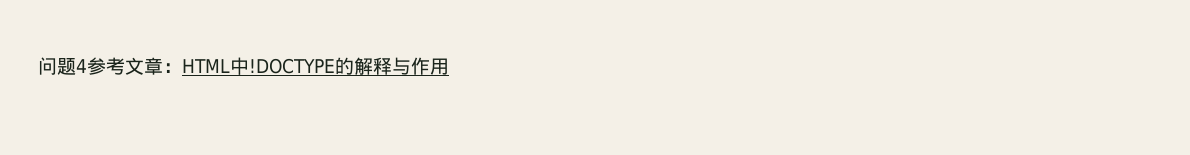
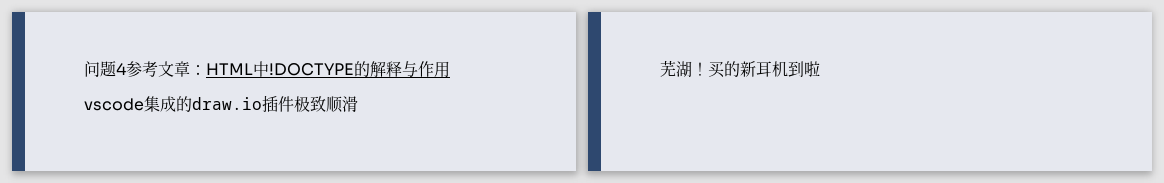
(449, 66) none -> [84,95,358,113] [660,60,820,78] // vscode集成的draw.io插件极致顺滑 // 芜湖！买的新耳机到啦

